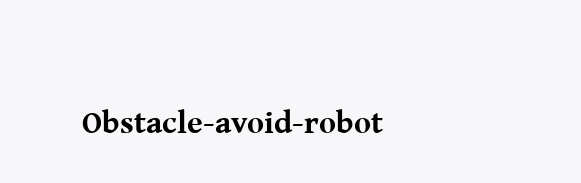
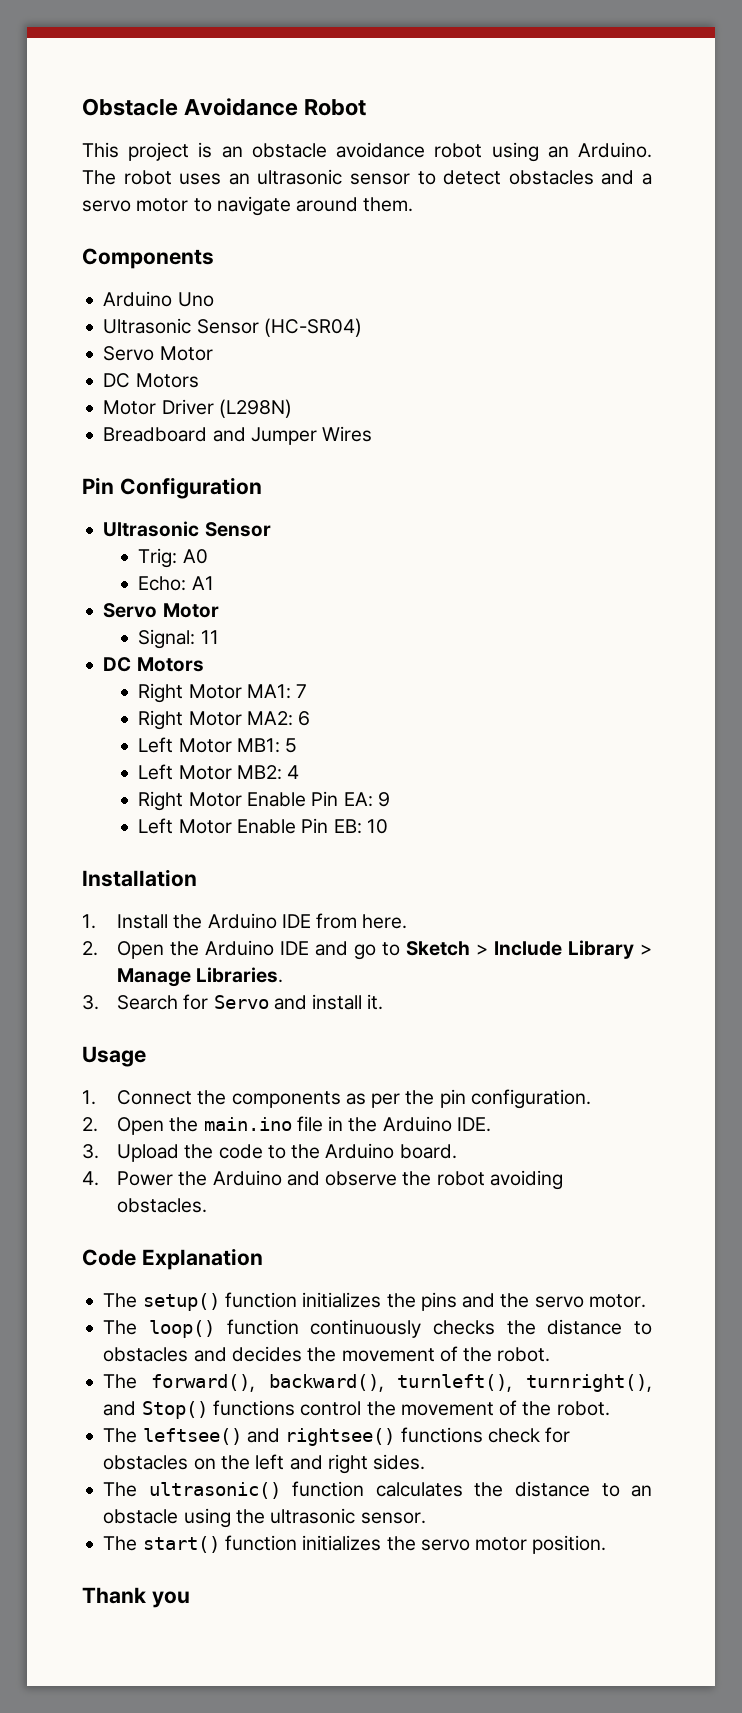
[82,109,383,133] Obstacle-avoid-robot -> [82,98,367,116] [82,142,652,162] [82,169,653,185] [82,196,414,216] [82,248,214,269] [103,291,214,307] [103,318,362,337] [103,346,213,361] [103,373,199,388] [103,399,292,418] [103,426,373,445] [82,477,262,499] [103,521,271,537] [138,548,208,568] [138,576,214,591] [103,603,219,618] [138,629,219,649] [103,657,204,672] [138,683,308,703] [138,710,311,730] [138,737,298,753] [138,764,300,780] [138,791,390,811] [138,818,388,834] [82,869,197,887] [82,913,408,929] [82,940,653,960] [116,967,284,987] [82,994,384,1010] [82,1046,146,1067] [82,1089,591,1109] [82,1116,491,1135] [82,1143,457,1162] [82,1170,563,1190] [116,1198,207,1213] [82,1248,263,1270] [103,1292,646,1311] [103,1319,652,1338] [103,1346,551,1362] [103,1374,652,1392] [103,1400,610,1419] [103,1427,571,1446] [103,1454,426,1474] [103,1481,652,1499] [103,1508,426,1528] [103,1535,607,1554] [82,1587,190,1608] Obstacle Avoidance Robot // This project is an obstacle avoidance robot using an Arduino. The robot uses an ultrasonic sensor to detect obstacles and a servo motor to navigate around them. // Components // Arduino Uno // Ultrasonic Sensor (HC-SR04) // Servo Motor // DC Motors // Motor Driver (L298N) // Breadboard and Jumper Wires // Pin Configuration // Ultrasonic Sensor // Trig: A0 // Echo: A1 // Servo Motor // Signal: 11 // DC Motors // Right Motor MA1: 7 // Right Motor MA2: 6 // Left Motor MB1: 5 // Left Motor MB2: 4 // Right Motor Enable Pin EA: 9 // Left Motor Enable Pin EB: 10 // Installation // 1. Install the Arduino IDE from here. // 2. Open the Arduino IDE and go to Sketch > Include Library > Manage Libraries. // 3. Search for Servo and install it. // Usage // 1. Connect the components as per the pin configuration. // 2. Open the main.ino file in the Arduino IDE. // 3. Upload the code to the Arduino board. // 4. Power the Arduino and observe the robot avoiding obstacles. // Code Explanation // The setup() function initializes the pins and the servo motor. // The loop() function continuously checks the distance to obstacles and decides the movement of the robot. // The forward(), backward(), turnleft(), turnright(), and Stop() functions control the movement of the robot. // The leftsee() and rightsee() functions check for obstacles on the left and right sides. // The ultrasonic() function calculates the distance to an obstacle using the ultrasonic sensor. // The start() function initializes the servo motor position. // Thank you

